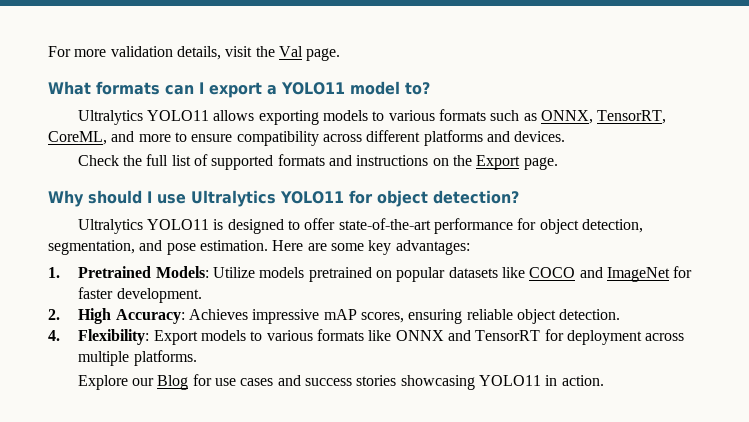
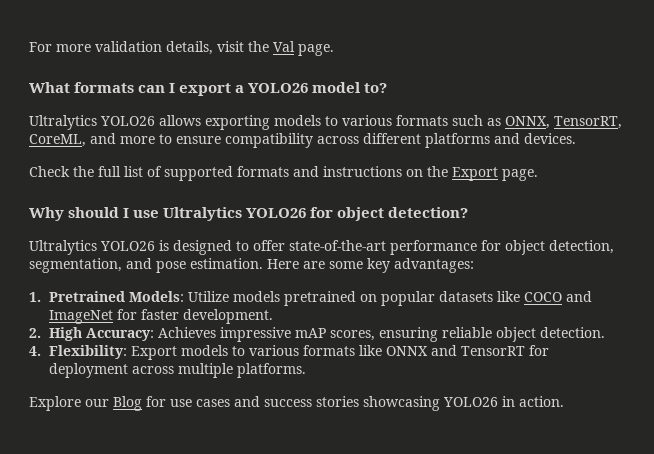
[281,82,345,95] YOLO11 -> [248,83,309,93] YOLO26
[146,110,209,121] YOLO11 -> [100,116,155,126] YOLO26
[280,191,344,204] YOLO11 -> [246,208,307,218] YOLO26
[146,219,209,230] YOLO11 -> [100,241,155,251] YOLO26
[478,375,541,386] YOLO11 -> [443,397,498,407] YOLO26

